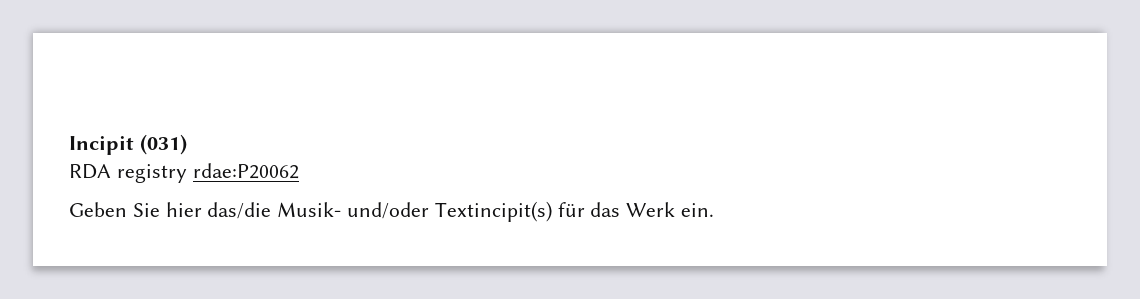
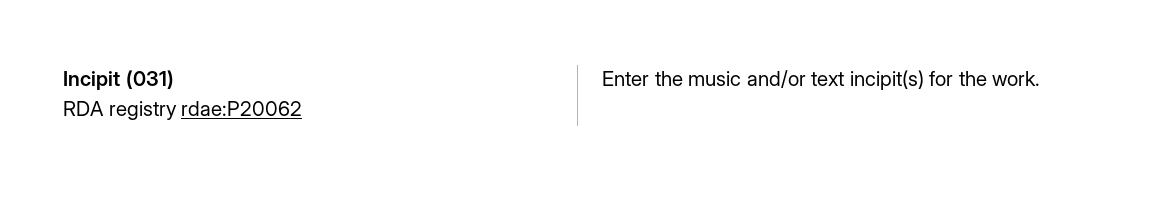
[69,201,715,222] Geben Sie hier das/die Musik- und/oder Textincipit(s) für das Werk ein. -> [602,70,1041,90] Enter the music and/or text incipit(s) for the work.

